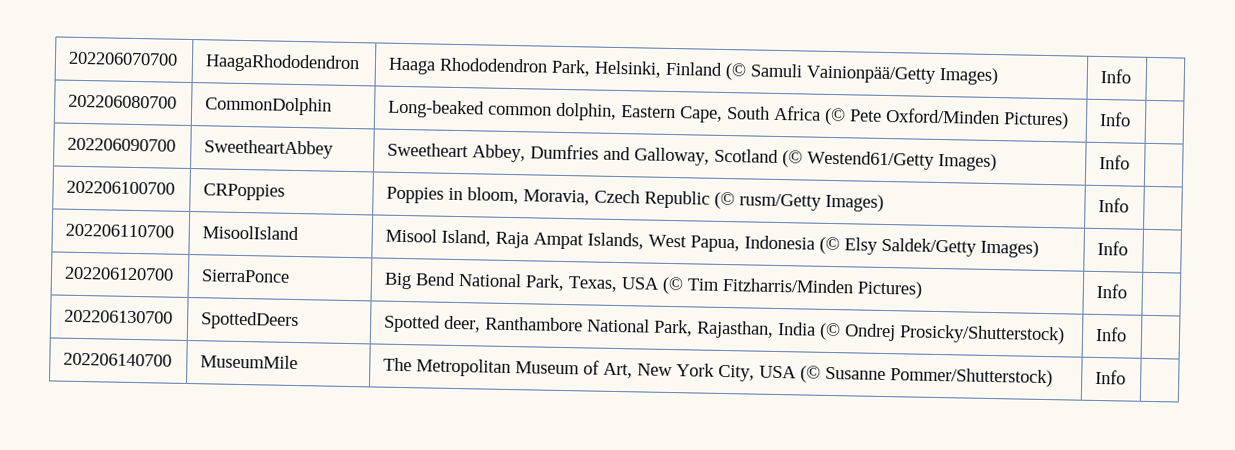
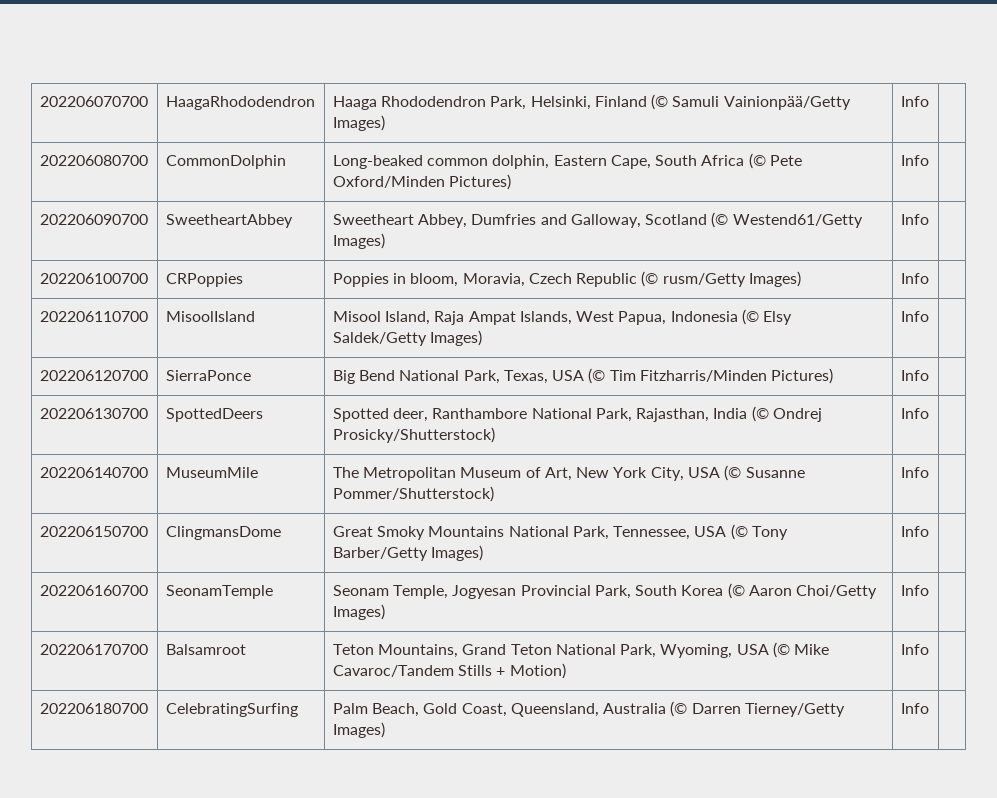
(1127, 377) none -> [39,526,148,537] [165,526,281,540] [332,524,789,540] [332,545,483,561] [900,526,929,537] [39,585,148,596] [165,585,273,599] [332,583,878,599] [332,604,385,620] [900,585,929,596] [39,644,148,655] [165,644,246,655] [332,642,830,658] [332,663,566,679] [900,644,929,655] [39,703,148,714] [165,703,298,717] [332,701,846,717] [332,722,385,738] [900,703,929,714] // 202206150700 | ClingmansDome | Great Smoky Mountains National Park, Tennessee, USA (© Tony Barber/Getty Images) | Info | // 202206160700 | SeonamTemple | Seonam Temple, Jogyesan Provincial Park, South Korea (© Aaron Choi/Getty Images) | Info | // 202206170700 | Balsamroot | Teton Mountains, Grand Teton National Park, Wyoming, USA (© Mike Cavaroc/Tandem Stills + Motion) | Info | // 202206180700 | CelebratingSurfing | Palm Beach, Gold Coast, Queensland, Australia (© Darren Tierney/Getty Images) | Info |

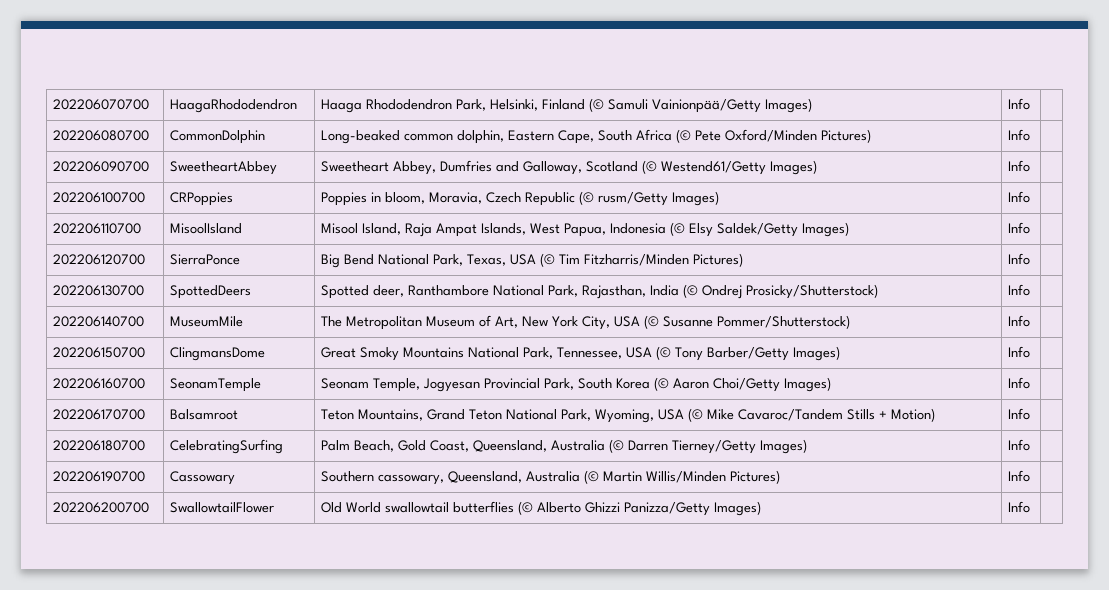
(929, 708) none -> [52,471,145,482] [169,471,235,485] [320,470,780,485] [1007,470,1030,482] [52,502,149,513] [169,502,274,513] [320,501,761,516] [1007,501,1030,513] // 202206190700 | Cassowary | Southern cassowary, Queensland, Australia (© Martin Willis/Minden Pictures) | Info | // 202206200700 | SwallowtailFlower | Old World swallowtail butterflies (© Alberto Ghizzi Panizza/Getty Images) | Info |

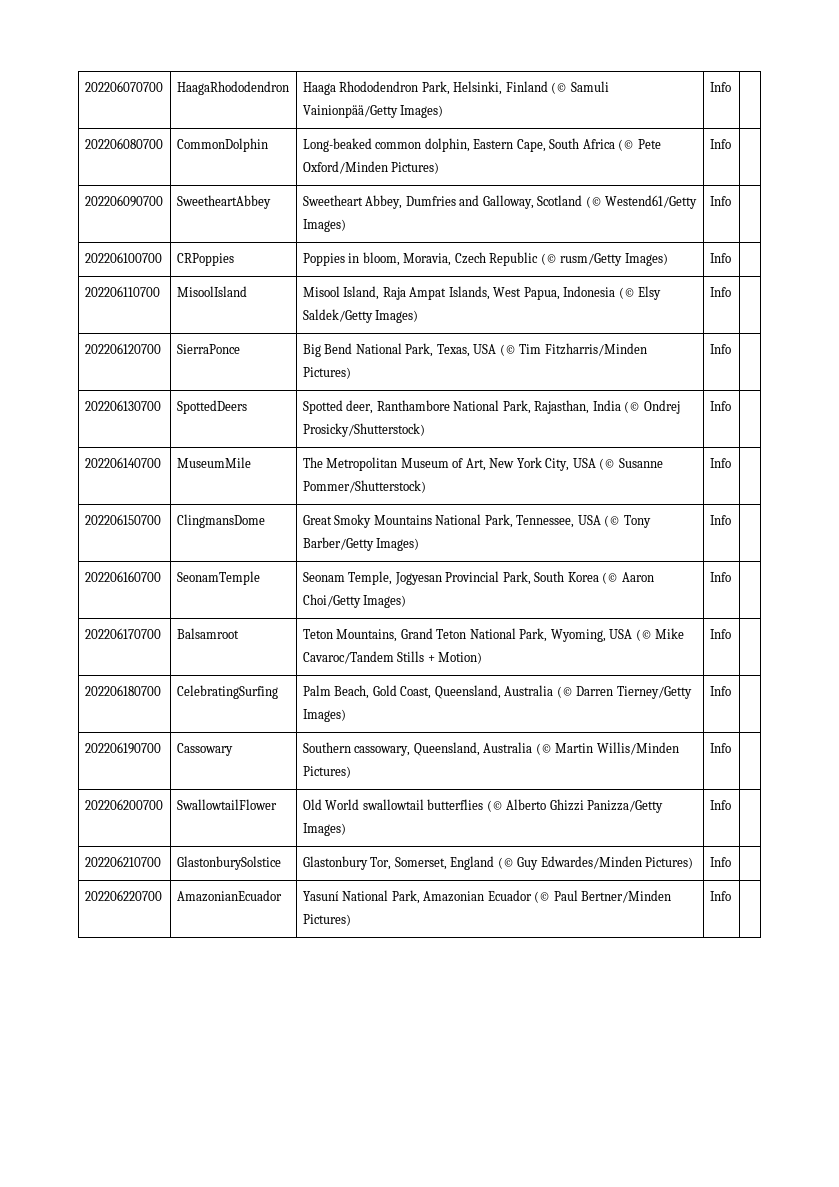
(1030, 507) none -> [84,856,161,867] [176,856,281,870] [302,856,694,870] [709,857,731,867] [84,890,162,901] [176,890,282,902] [302,890,672,904] [302,914,351,926] [709,891,731,901] // 202206210700 | GlastonburySolstice | Glastonbury Tor, Somerset, England (© Guy Edwardes/Minden Pictures) | Info | // 202206220700 | AmazonianEcuador | Yasuní National Park, Amazonian Ecuador (© Paul Bertner/Minden Pictures) | Info |

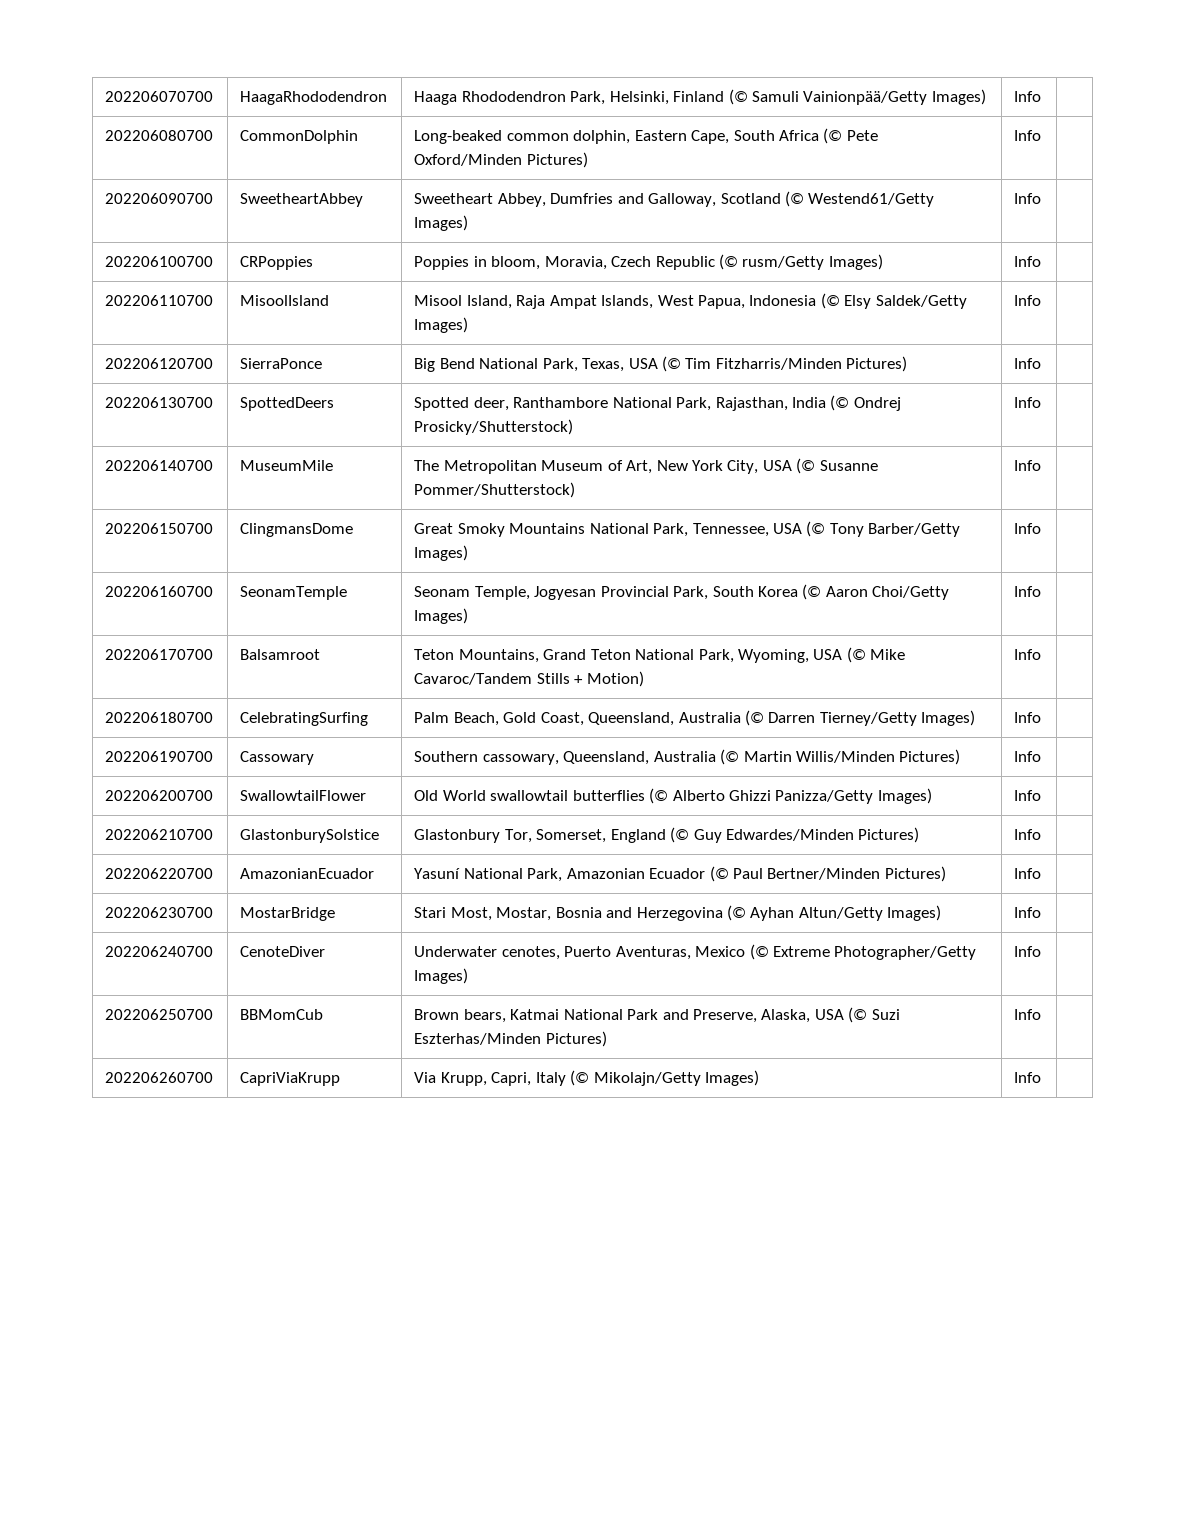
(731, 896) none -> [105,907,214,918] [240,907,336,921] [414,905,942,921] [1014,907,1042,918] [105,946,214,957] [240,946,326,957] [414,944,977,960] [414,968,469,984] [1014,946,1042,957] [105,1009,214,1020] [240,1009,324,1020] [414,1007,900,1023] [414,1031,607,1047] [1014,1009,1042,1020] [105,1072,214,1083] [240,1072,341,1086] [414,1070,759,1086] [1014,1072,1042,1083] // 202206230700 | MostarBridge | Stari Most, Mostar, Bosnia and Herzegovina (© Ayhan Altun/Getty Images) | Info | // 202206240700 | CenoteDiver | Underwater cenotes, Puerto Aventuras, Mexico (© Extreme Photographer/Getty Images) | Info | // 202206250700 | BBMomCub | Brown bears, Katmai National Park and Preserve, Alaska, USA (© Suzi Eszterhas/Minden Pictures) | Info | // 202206260700 | CapriViaKrupp | Via Krupp, Capri, Italy (© Mikolajn/Getty Images) | Info |

